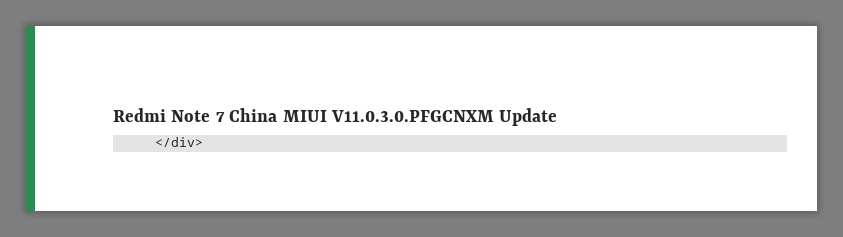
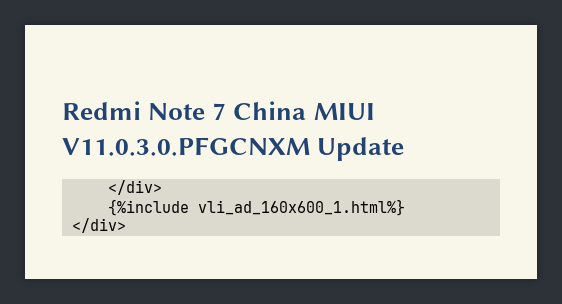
(203, 142) none -> [107,199,405,216] [71,218,126,233] // {%include vli_ad_160x600_1.html%} // </div>

